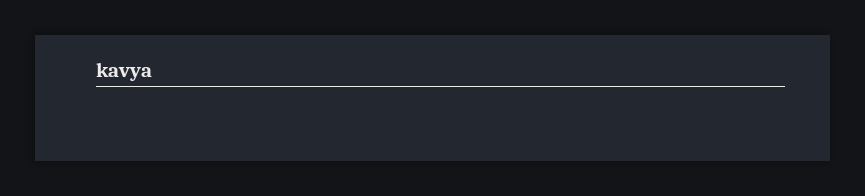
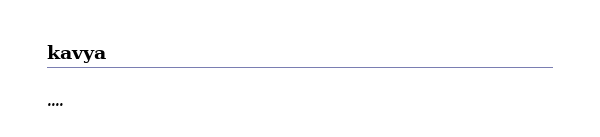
(152, 71) none -> [47,103,63,106] // ....

